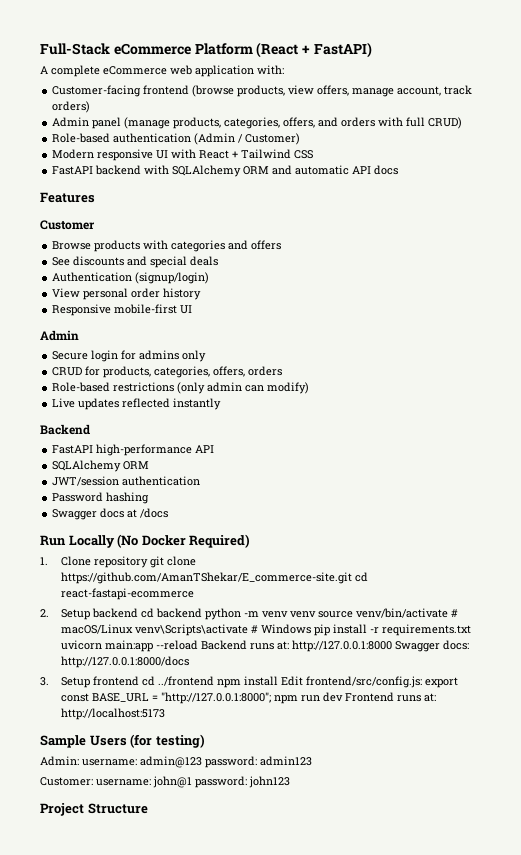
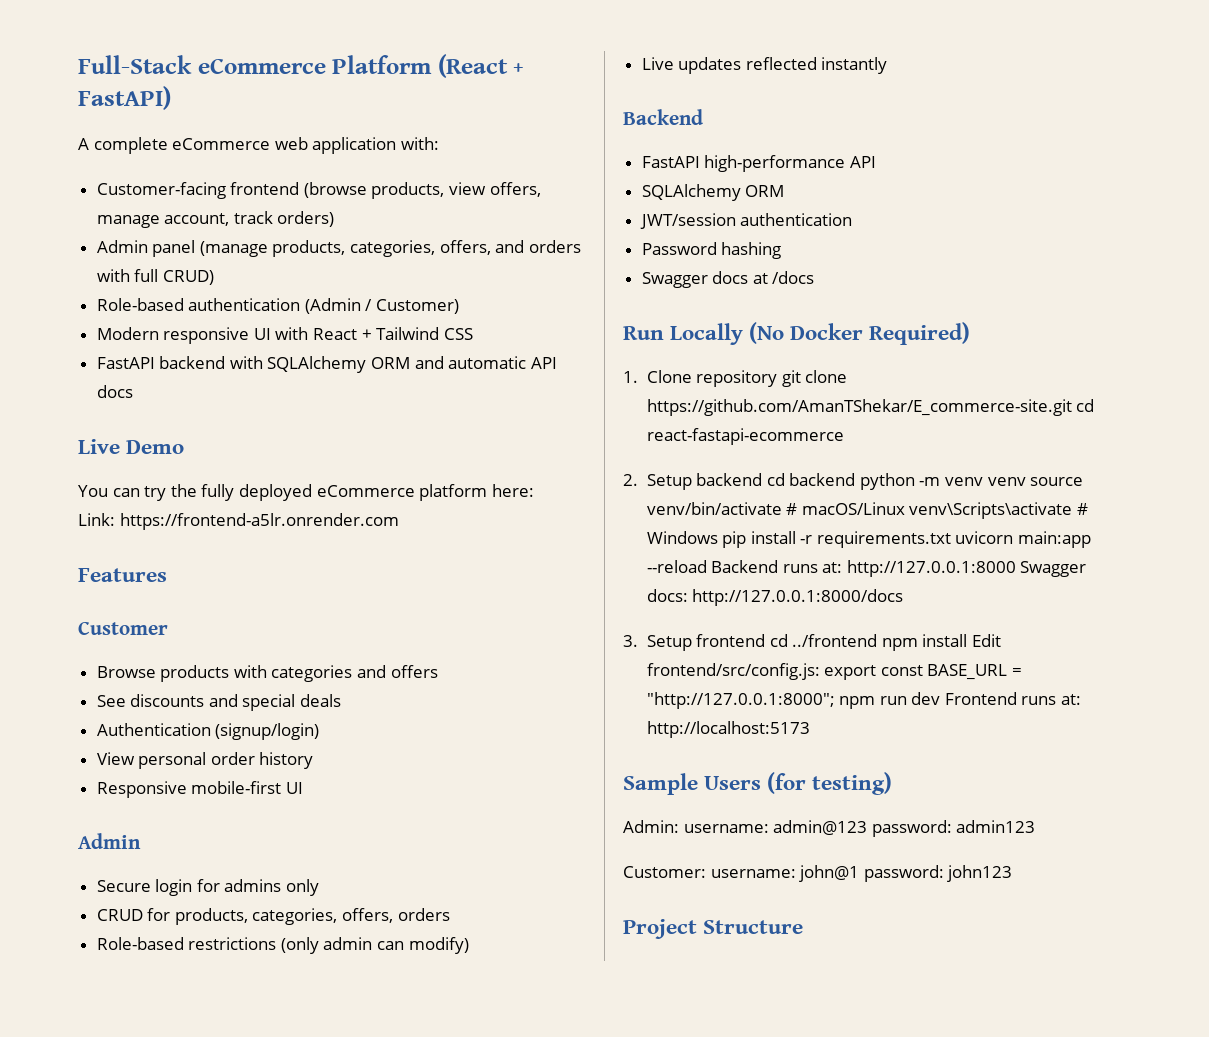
(399, 170) none -> [78,439,185,454] [78,484,534,501] [78,513,399,530] // Live Demo // You can try the fully deployed eCommerce platform here: // Link: https://frontend-a5lr.onrender.com

